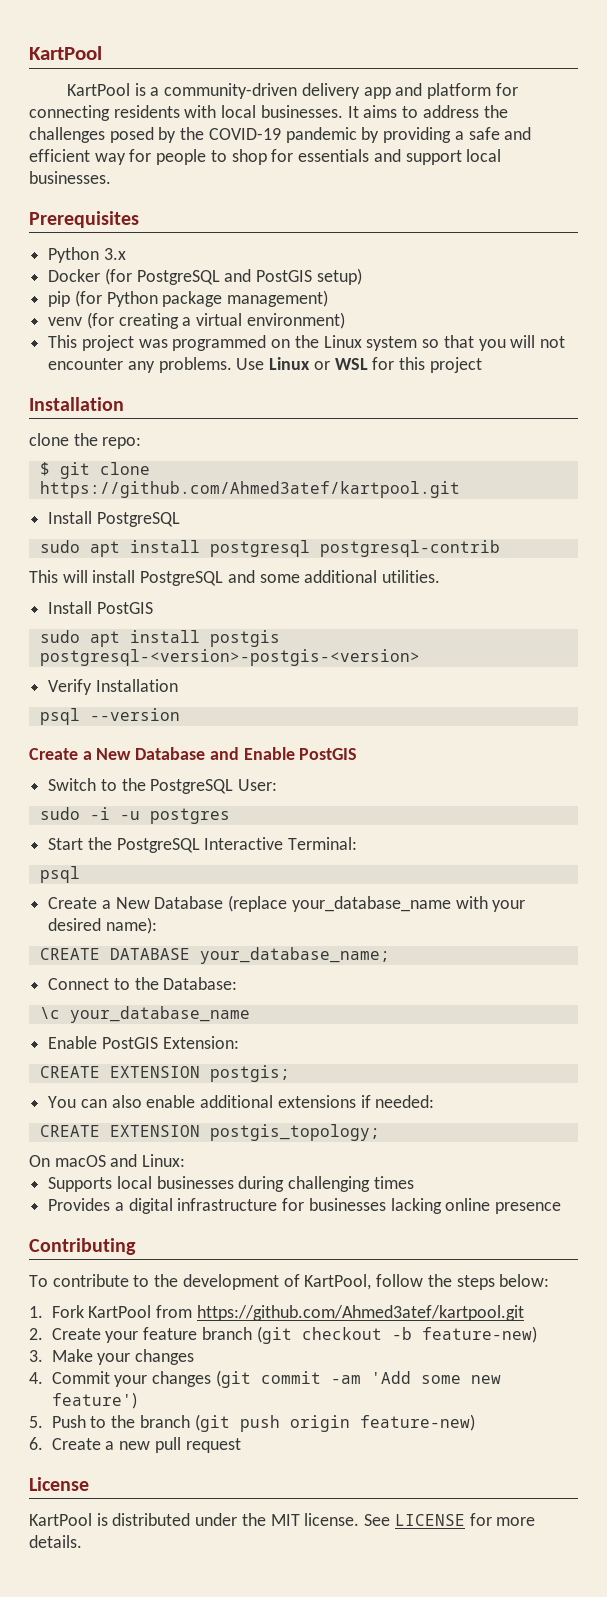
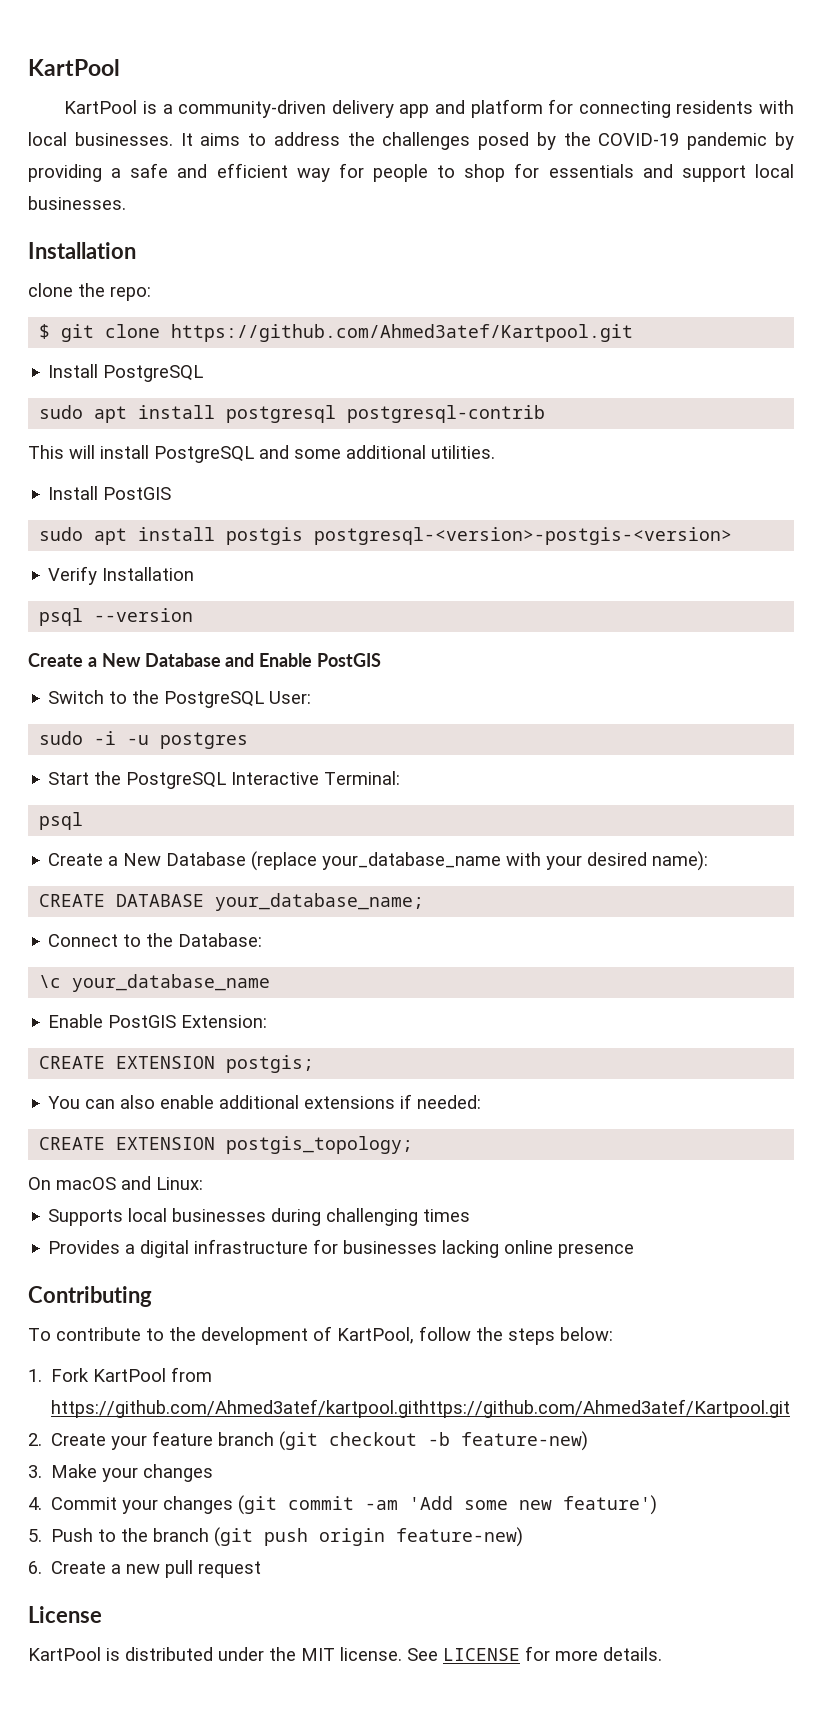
[29,211,139,228] [48,247,126,263] [48,268,362,285] [48,290,329,307] [48,312,345,329] [48,335,565,351] [48,357,482,373] // Prerequisites // Python 3.x // Docker (for PostgreSQL and PostGIS setup) // pip (for Python package management) // venv (for creating a virtual environment) // This project was programmed on the Linux system so that you will not encounter any problems. Use Linux or WSL for this project -> (126, 203) none
[39,481,460,498] https://github.com/Ahmed3atef/kartpool.git -> [171,324,634,342] https://github.com/Ahmed3atef/Kartpool.git
[196,1305,524,1321] https://github.com/Ahmed3atef/kartpool.git -> [51,1399,791,1418] https://github.com/Ahmed3atef/kartpool.githttps://github.com/Ahmed3atef/Kartpool.git

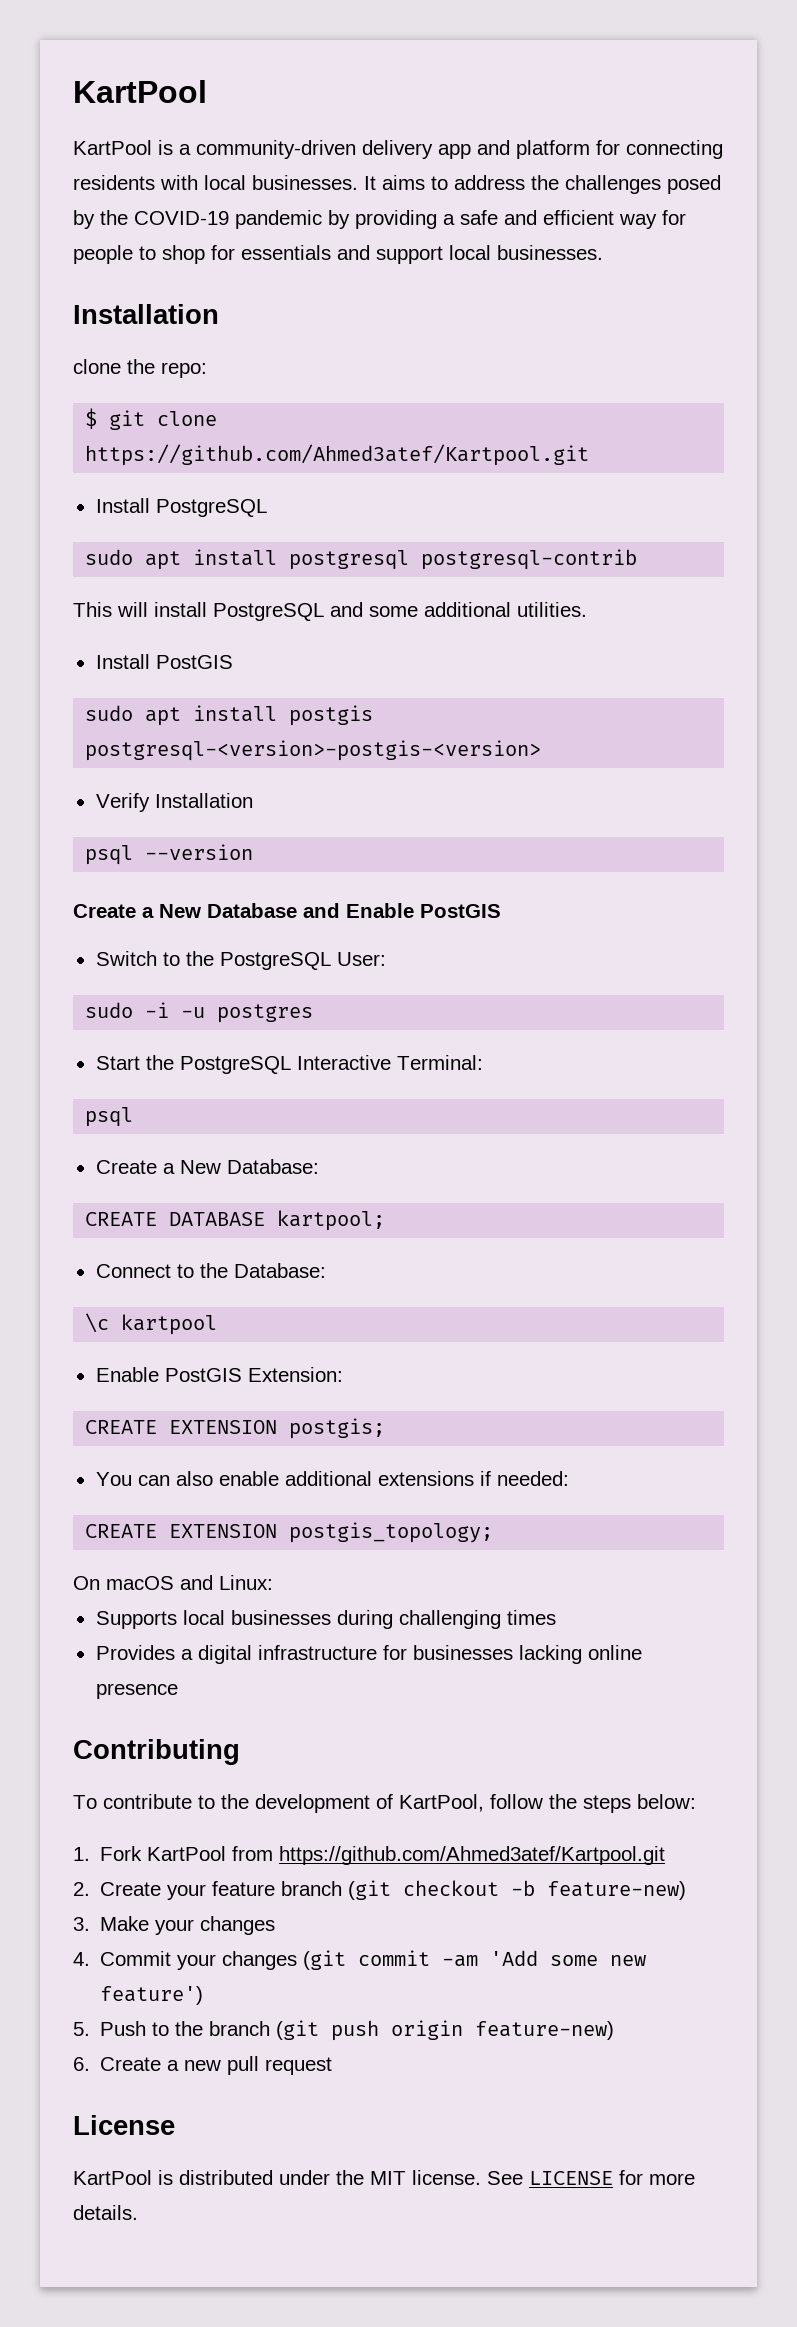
[166,851,709,871] Database (replace your_database_name with your desired name): -> [226,1159,319,1174] Database:
[215,893,425,911] your_database_name; -> [277,1210,386,1231] kartpool;
[72,974,271,992] your_database_name -> [121,1314,218,1335] kartpool
[51,1399,791,1418] https://github.com/Ahmed3atef/kartpool.githttps://github.com/Ahmed3atef/Kartpool.git -> [279,1846,666,1865] https://github.com/Ahmed3atef/Kartpool.git

